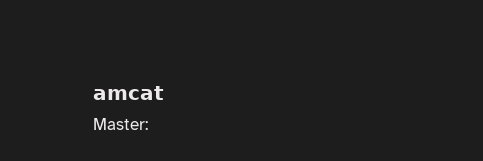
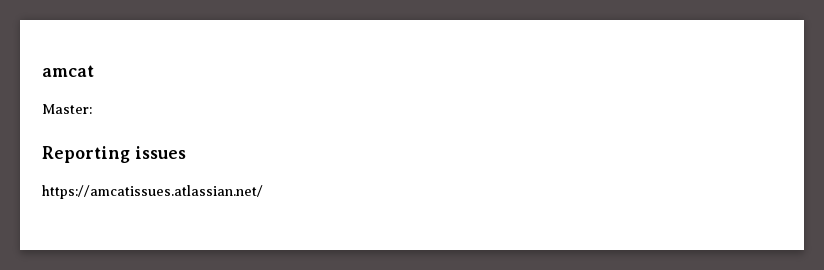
(148, 124) none -> [42,146,186,163] [42,185,263,199] // Reporting issues // https://amcatissues.atlassian.net/

